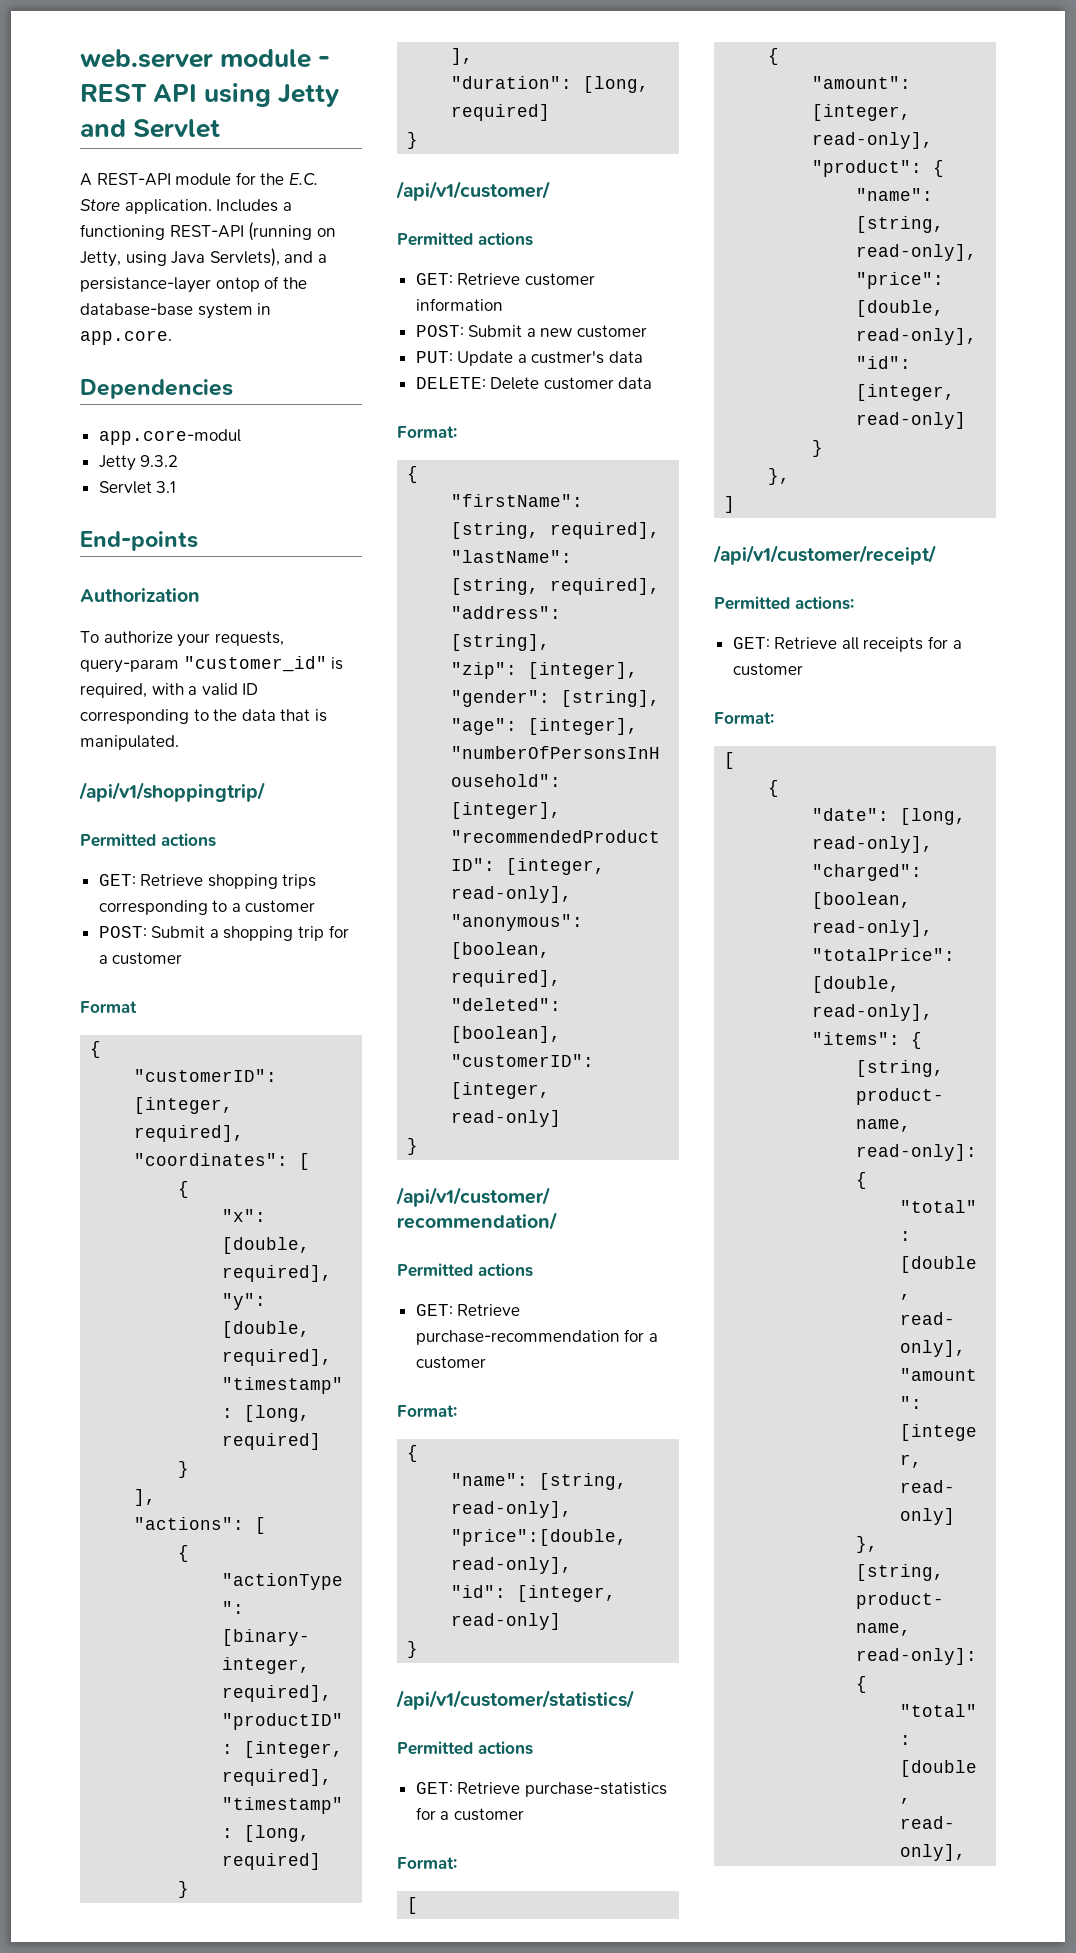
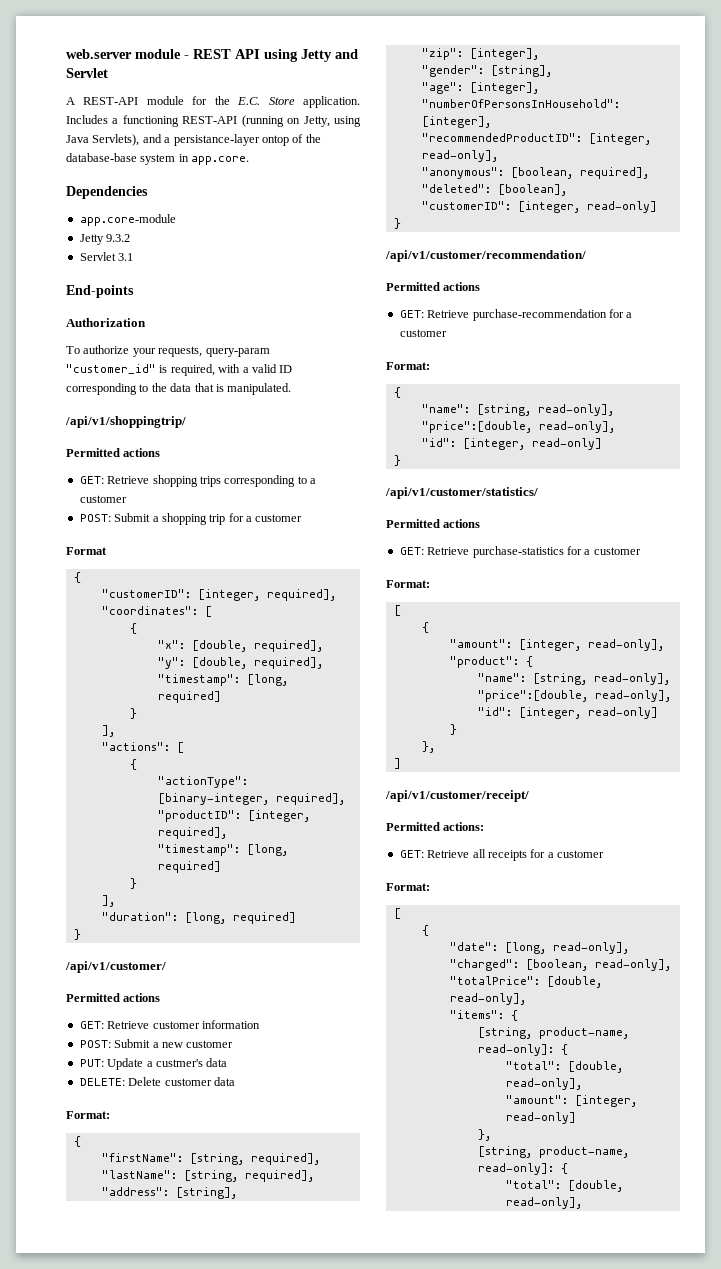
[98,429,241,445] app.core-modul -> [79,214,176,226] app.core-module

